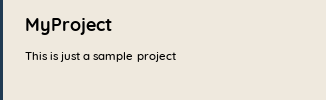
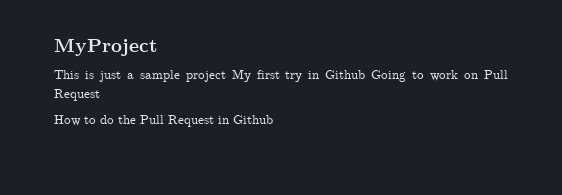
(176, 57) none -> [231,69,509,82] [54,89,100,101] [54,115,273,127] My first try in Github Going to work on Pull Request // How to do the Pull Request in Github

